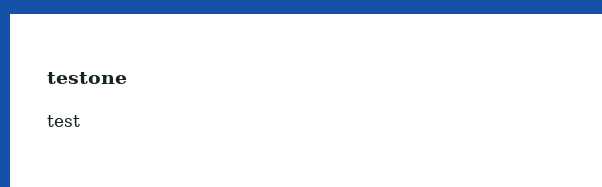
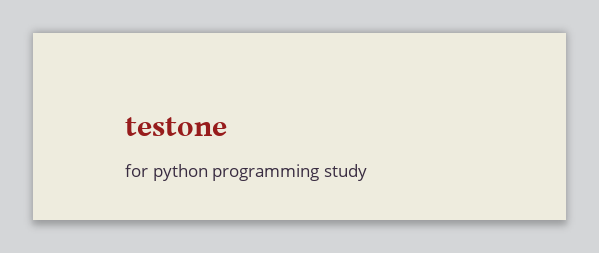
[47,115,80,127] test -> [125,164,367,181] for python programming study

